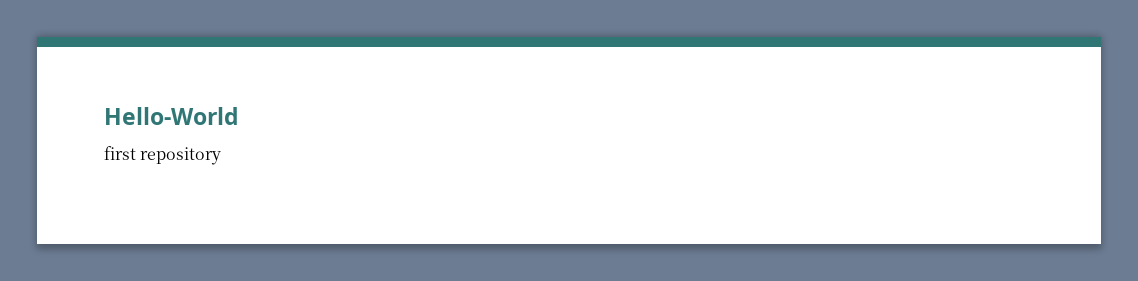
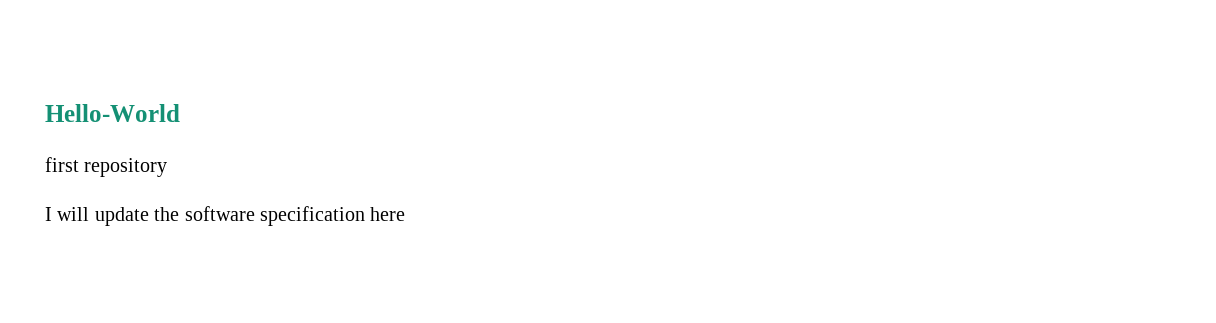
(222, 156) none -> [45,206,406,226] // I will update the software specification here

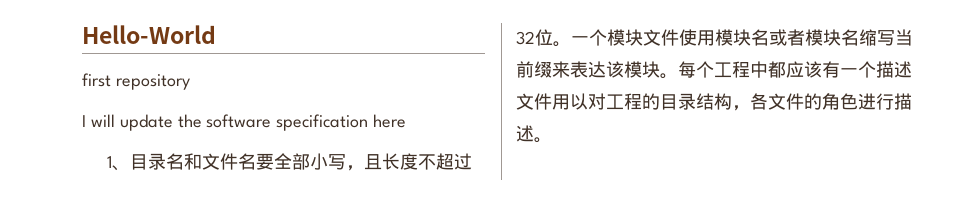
(406, 214) none -> [106,153,472,171] [516,29,913,47] [516,61,912,79] [516,93,912,111] [516,125,552,143] // 1、目录名和文件名要全部小写，且长度不超过32位。一个模块文件使用模块名或者模块名缩写当前缀来表达该模块。每个工程中都应该有一个描述文件用以对工程的目录结构，各文件的角色进行描述。

